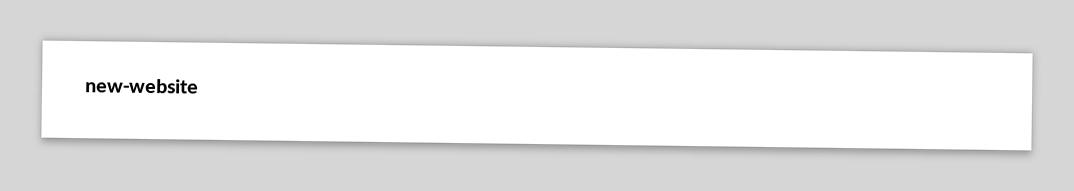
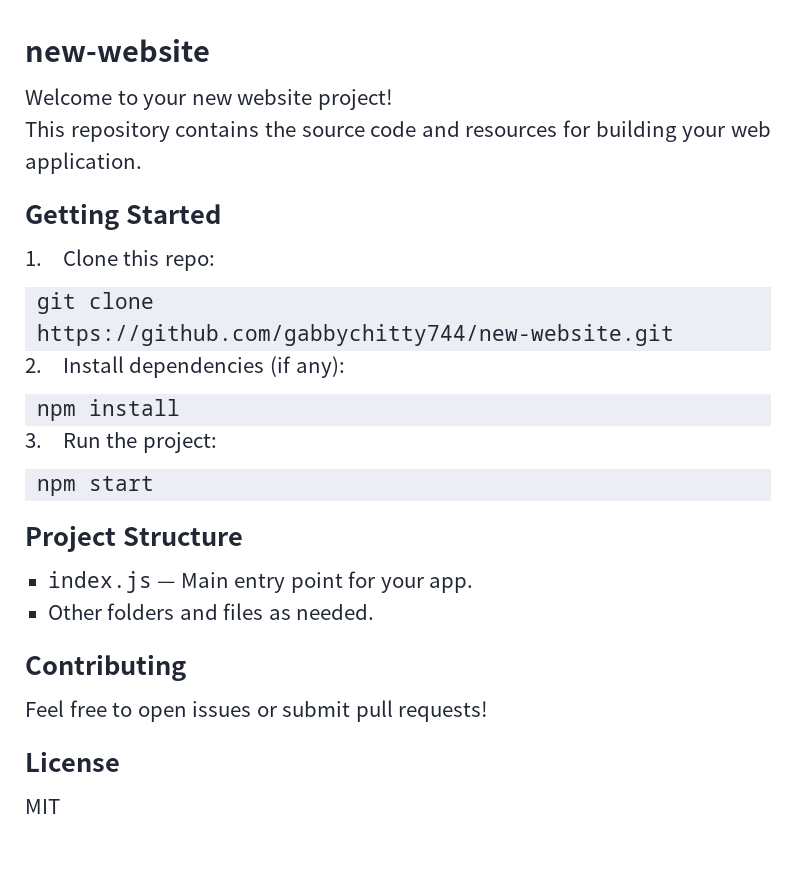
(199, 86) none -> [25,88,393,110] [25,120,771,142] [25,152,142,174] [25,203,221,230] [25,249,216,271] [37,292,155,314] [37,324,675,346] [25,356,345,378] [37,399,181,421] [25,432,218,453] [37,476,155,496] [25,525,243,552] [47,571,474,593] [47,603,375,620] [25,654,186,681] [25,700,489,722] [25,751,120,772] [25,799,60,814] // Welcome to your new website project! // This repository contains the source code and resources for building your web application. // Getting Started // 1. Clone this repo: // git clone https://github.com/gabbychitty744/new-website.git // 2. Install dependencies (if any): // npm install // 3. Run the project: // npm start // Project Structure // index.js — Main entry point for your app. // Other folders and files as needed. // Contributing // Feel free to open issues or submit pull requests! // License // MIT

